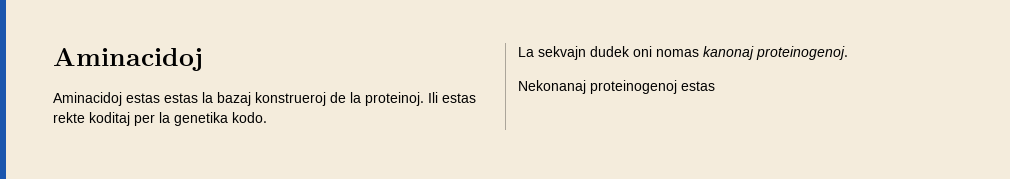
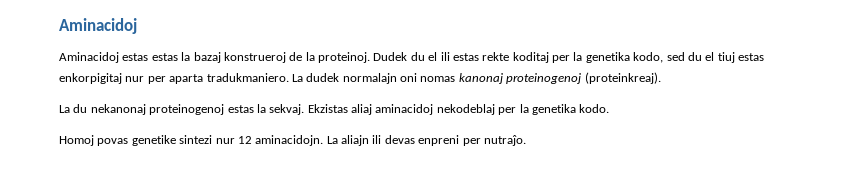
[428,92,438,103] Ili -> [373,52,450,61] Dudek du el ili
[232,112,267,123] [518,46,848,60] [518,80,715,94] kodo. // La sekvajn dudek oni nomas kanonaj proteinogenoj. // Nekonanaj proteinogenoj estas -> [633,52,764,63] [59,72,661,84] [59,104,610,115] [59,135,526,146] kodo, sed du el tiuj estas enkorpigitaj nur per aparta tradukmaniero. La dudek normalajn oni nomas kanonaj proteinogenoj (proteinkreaj). // La du nekanonaj proteinogenoj estas la sekvaj. Ekzistas aliaj aminacidoj nekodeblaj per la genetika kodo. // Homoj povas genetike sintezi nur 12 aminacidojn. La aliajn ili devas enpreni per nutraĵo.

